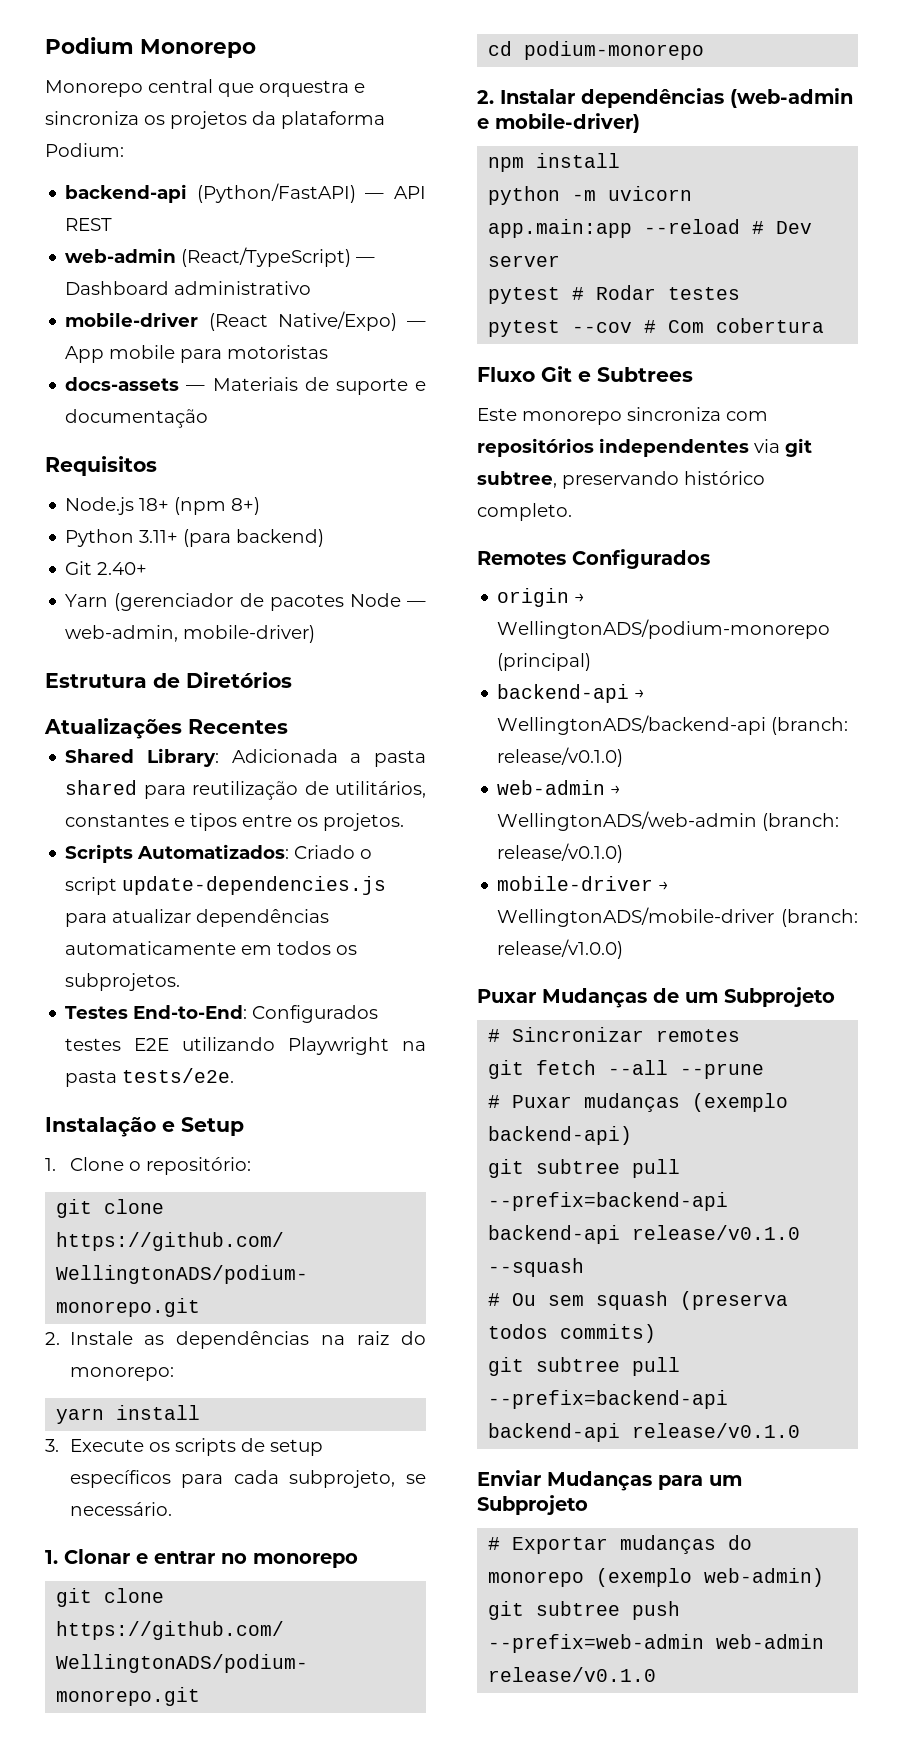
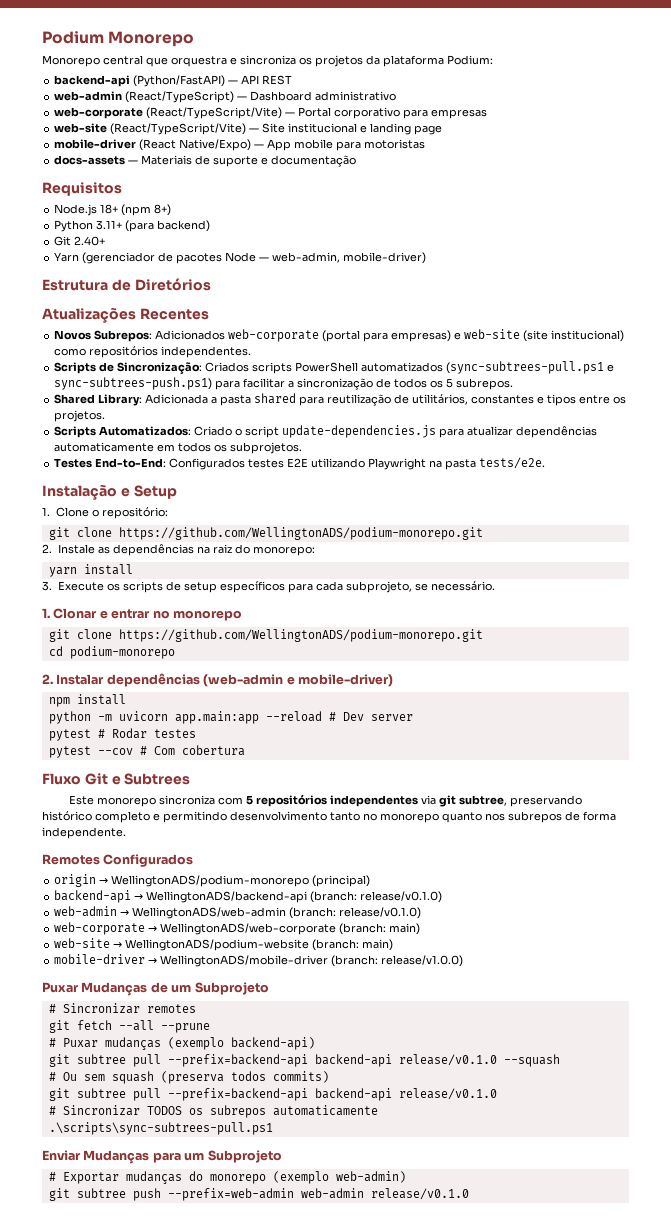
(312, 288) none -> [54,107,488,119] [54,123,443,135] // web-corporate (React/TypeScript/Vite) — Portal corporativo para empresas // web-site (React/TypeScript/Vite) — Site institucional e landing page
(288, 726) none -> [54,329,625,342] [54,346,252,358] [54,361,615,374] [54,377,514,390] // Novos Subrepos: Adicionados web-corporate (portal para empresas) e web-site (site institucional) como repositórios independentes. // Scripts de Sincronização: Criados scripts PowerShell automatizados (sync-subtrees-pull.ps1 e sync-subtrees-push.ps1) para facilitar a sincronização de todos os 5 subrepos.
(768, 416) none -> [245,795,253,805] 5
[477,503,572,521] completo. -> [95,811,616,823] [42,827,126,839] completo e permitindo desenvolvimento tanto no monorepo quanto nos subrepos de forma independente.
(624, 853) none -> [54,922,421,935] [54,938,394,951] // web-corporate → WellingtonADS/web-corporate (branch: main) // web-site → WellingtonADS/podium-website (branch: main)
(801, 1430) none -> [48,1105,378,1118] [48,1122,273,1135] // # Sincronizar TODOS os subrepos automaticamente // .\scripts\sync-subtrees-pull.ps1

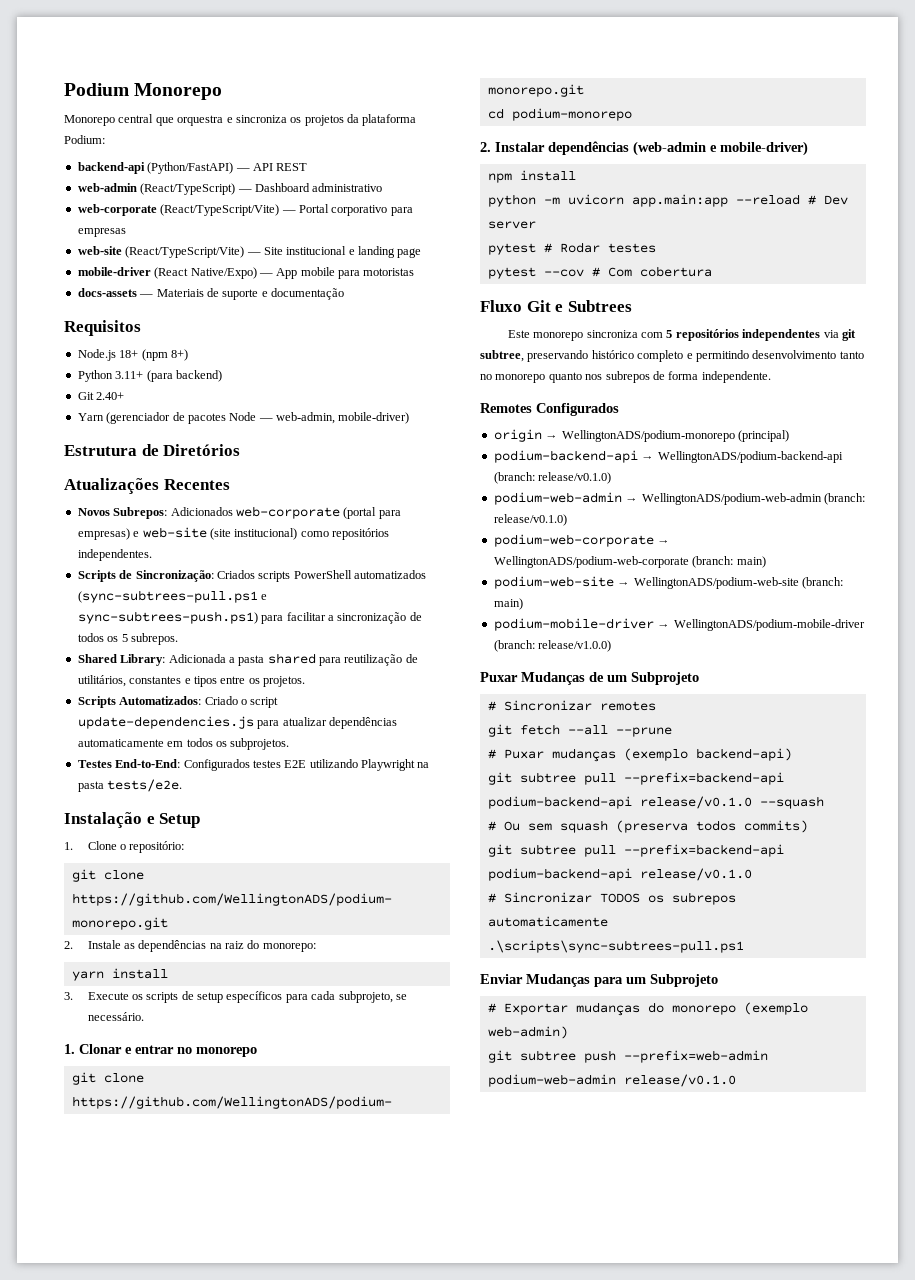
[54,890,443,903] [54,906,422,919] [54,922,421,935] [54,938,394,951] [54,954,329,967] backend-api → WellingtonADS/backend-api (branch: release/v0.1.0) // web-admin → WellingtonADS/web-admin (branch: release/v0.1.0) // web-corporate → WellingtonADS/web-corporate (branch: main) // web-site → WellingtonADS/podium-website (branch: main) // mobile-driver → WellingtonADS/mobile-driver -> [493,450,843,463] [493,472,612,484] [493,492,865,505] [493,514,567,526] [493,534,671,547] [493,556,766,568] [493,576,843,589] [493,598,523,610] [493,618,865,631] podium-backend-api → WellingtonADS/podium-backend-api (branch: release/v0.1.0) // podium-web-admin → WellingtonADS/podium-web-admin (branch: release/v0.1.0) // podium-web-corporate → WellingtonADS/podium-web-corporate (branch: main) // podium-web-site → WellingtonADS/podium-web-site (branch: main) // podium-mobile-driver → WellingtonADS/podium-mobile-driver
[314,1054,392,1067] backend-api -> [487,796,632,809] podium-backend-api
[314,1088,392,1101] backend-api -> [487,868,632,881] podium-backend-api
[300,1188,364,1199] web-admin -> [487,1074,616,1087] podium-web-admin

